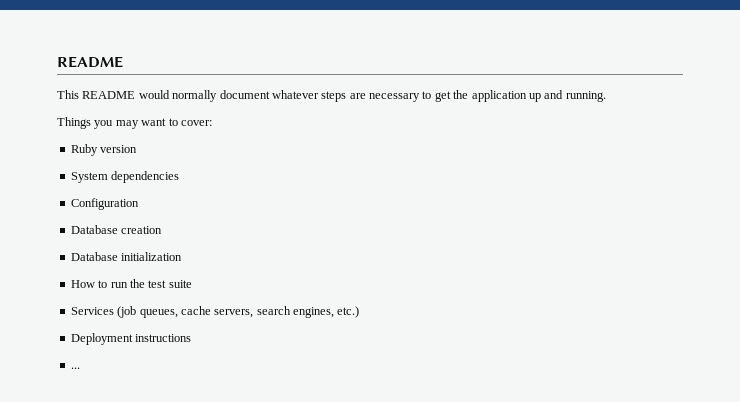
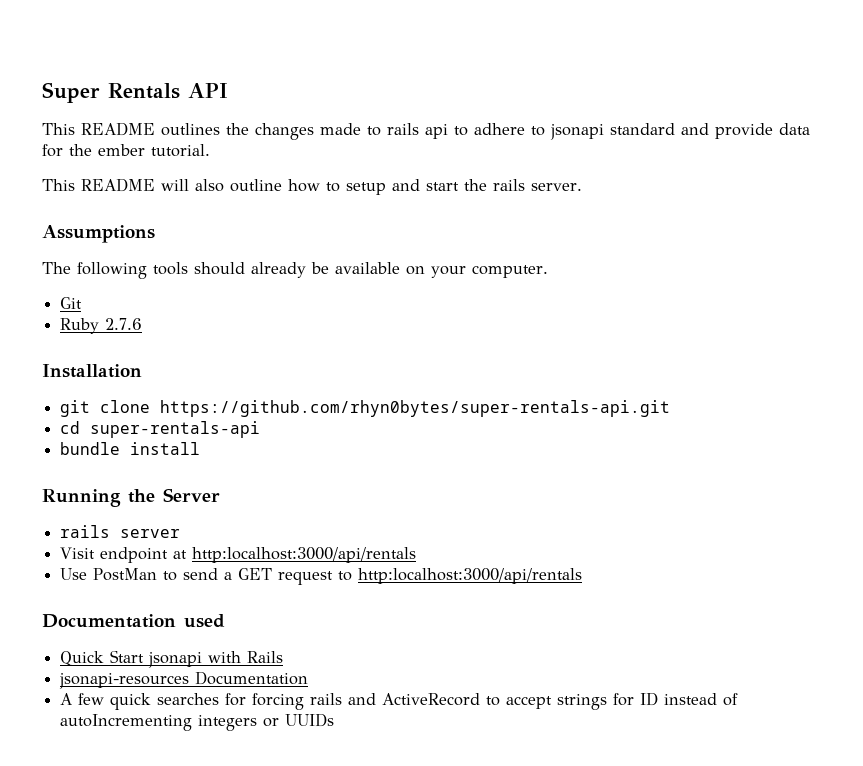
[57,56,123,68] [57,90,606,102] [57,117,212,129] [70,144,138,156] [70,171,180,183] [70,198,139,210] [70,225,163,234] [70,252,183,261] [70,279,192,288] [70,306,360,318] [70,333,192,345] [70,367,80,369] README // This README would normally document whatever steps are necessary to get the application up and running. // Things you may want to cover: // Ruby version // System dependencies // Configuration // Database creation // Database initialization // How to run the test suite // Services (job queues, cache servers, search engines, etc.) // Deployment instructions // ... -> [42,82,228,103] [42,122,810,140] [42,144,210,157] [42,178,582,195] [42,225,155,243] [42,262,548,279] [60,297,83,309] [60,318,143,334] [42,364,142,378] [60,400,671,417] [60,421,261,438] [60,442,201,455] [42,488,220,507] [60,525,181,538] [60,547,417,563] [60,568,583,585] [42,614,225,628] [60,650,284,668] [59,671,309,689] [60,692,739,710] [60,713,335,731] Super Rentals API // This README outlines the changes made to rails api to adhere to jsonapi standard and provide data for the ember tutorial. // This README will also outline how to setup and start the rails server. // Assumptions // The following tools should already be available on your computer. // Git // Ruby 2.7.6 // Installation // git clone https://github.com/rhyn0bytes/super-rentals-api.git // cd super-rentals-api // bundle install // Running the Server // rails server // Visit endpoint at http:localhost:3000/api/rentals // Use PostMan to send a GET request to http:localhost:3000/api/rentals // Documentation used // Quick Start jsonapi with Rails // jsonapi-resources Documentation // A few quick searches for forcing rails and ActiveRecord to accept strings for ID instead of autoIncrementing integers or UUIDs

